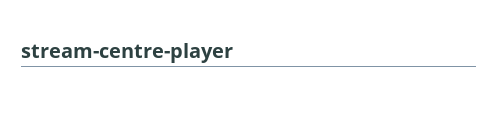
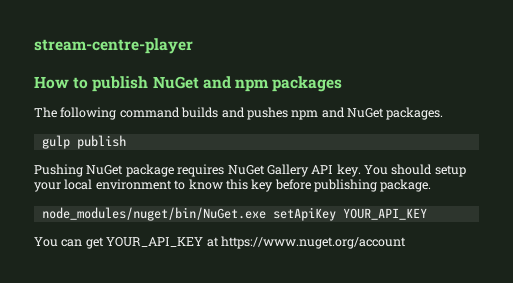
(233, 53) none -> [34,76,343,92] [34,107,444,120] [41,135,126,149] [34,164,466,177] [34,179,432,192] [41,207,427,221] [34,236,406,249] // How to publish NuGet and npm packages // The following command builds and pushes npm and NuGet packages. // gulp publish // Pushing NuGet package requires NuGet Gallery API key. You should setup your local environment to know this key before publishing package. // node_modules/nuget/bin/NuGet.exe setApiKey YOUR_API_KEY // You can get YOUR_API_KEY at https://www.nuget.org/account

